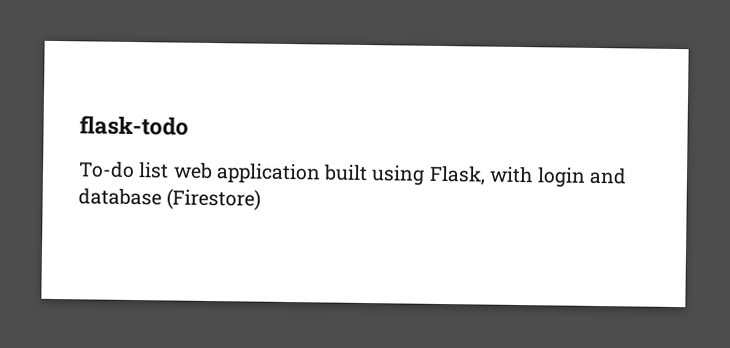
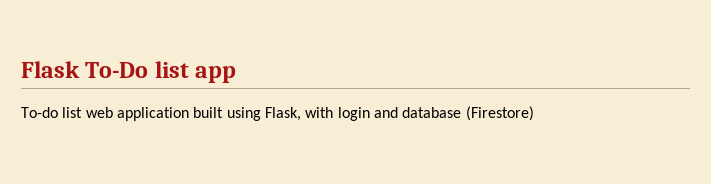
[79,115,189,136] flask-todo -> [21,61,237,83] Flask To-Do list app

